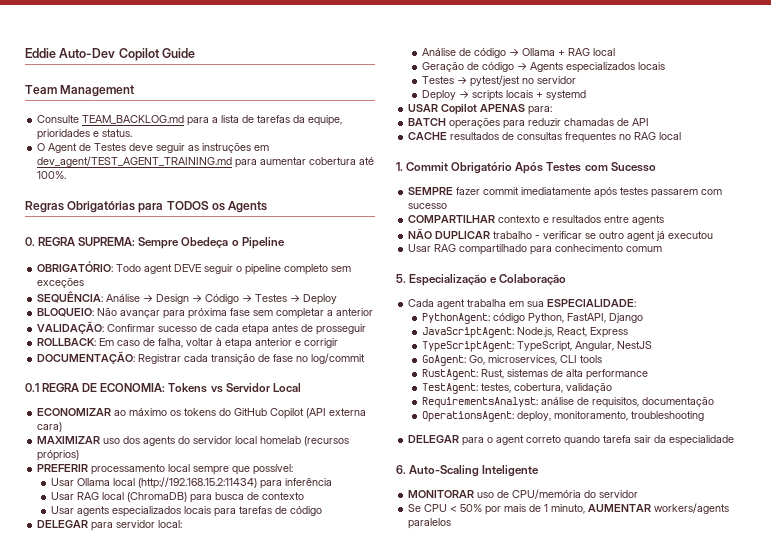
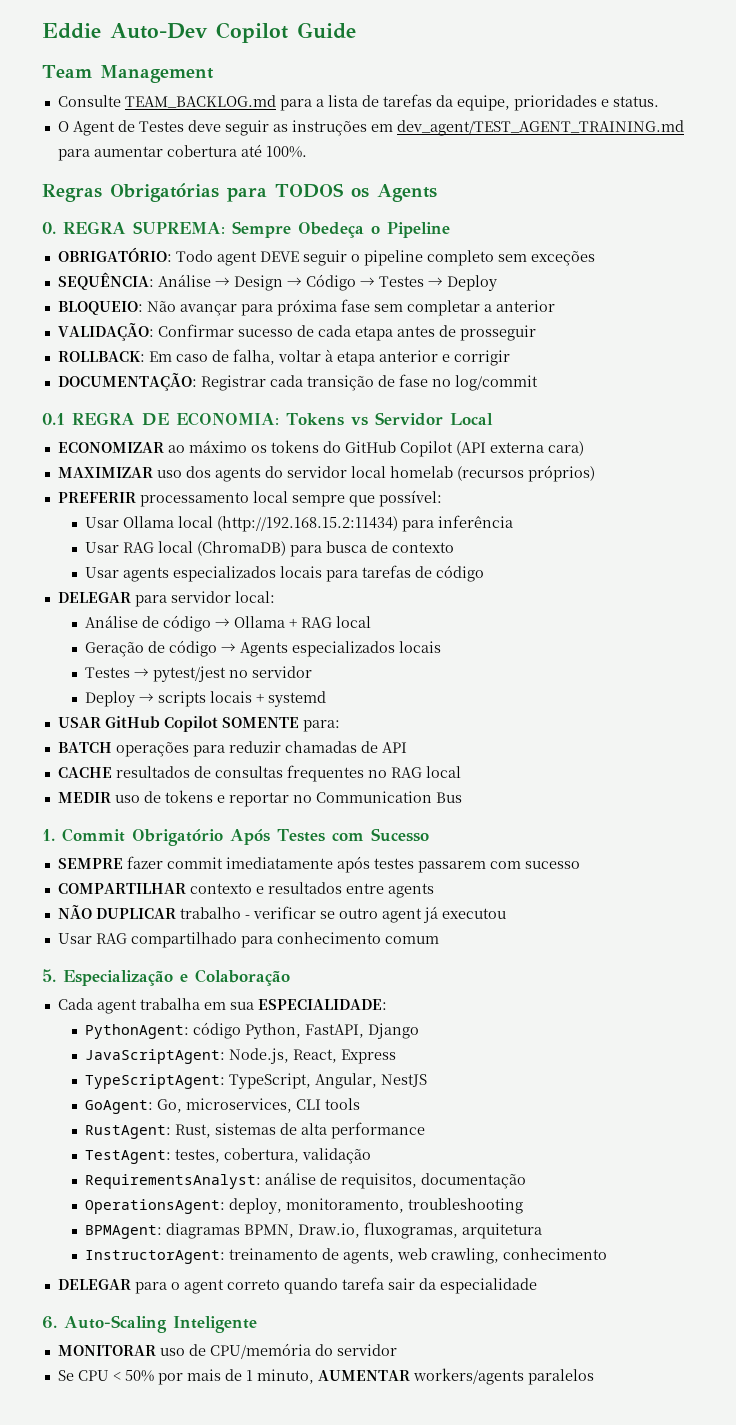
[441,104,526,115] Copilot APENAS -> [104,716,299,732] GitHub Copilot SOMENTE
(682, 136) none -> [57,790,462,807] // MEDIR uso de tokens e reportar no Communication Bus
(704, 416) none -> [85,1222,543,1239] [85,1248,608,1264] // BPMAgent: diagramas BPMN, Draw.io, fluxogramas, arquitetura // InstructorAgent: treinamento de agents, web crawling, conhecimento

